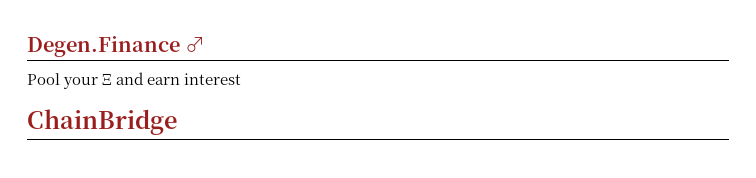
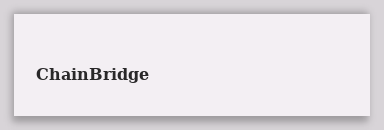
[27,36,206,57] [27,72,242,89] Degen.Finance ♂ // Pool your Ξ and earn interest // -> (36, 75) none

